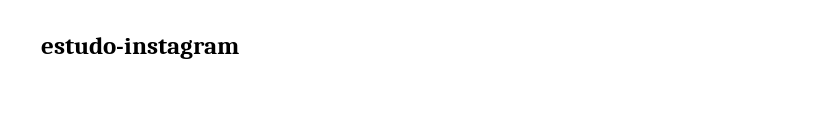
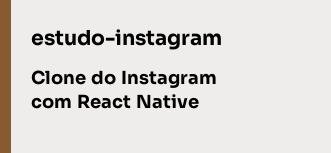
(239, 48) none -> [31,70,217,88] [31,94,199,109] // Clone do Instagram com React Native

